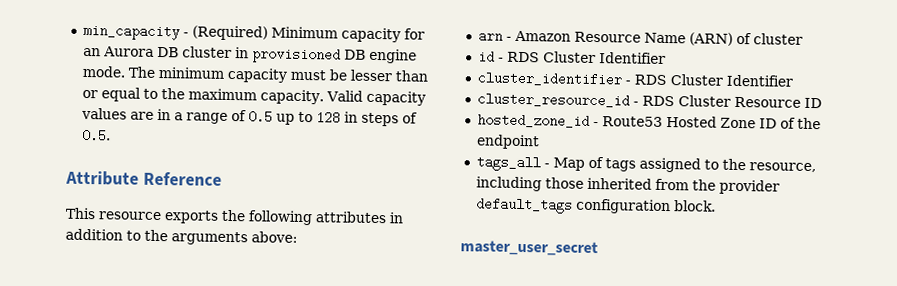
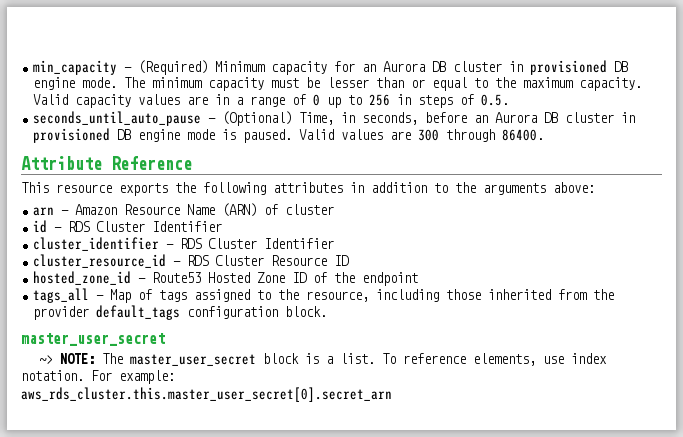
[247,110,273,124] 0.5 -> [313,94,321,106] 0
[315,111,341,125] 128 -> [369,94,391,106] 256
(111, 135) none -> [33,111,636,126] [33,128,545,143] // seconds_until_auto_pause - (Optional) Time, in seconds, before an Aurora DB cluster in provisioned DB engine mode is paused. Valid values are 300 through 86400.
(598, 248) none -> [38,353,607,366] [21,370,175,384] [21,387,392,402] // ~> NOTE: The master_user_secret block is a list. To reference elements, use index notation. For example: // aws_rds_cluster.this.master_user_secret[0].secret_arn

